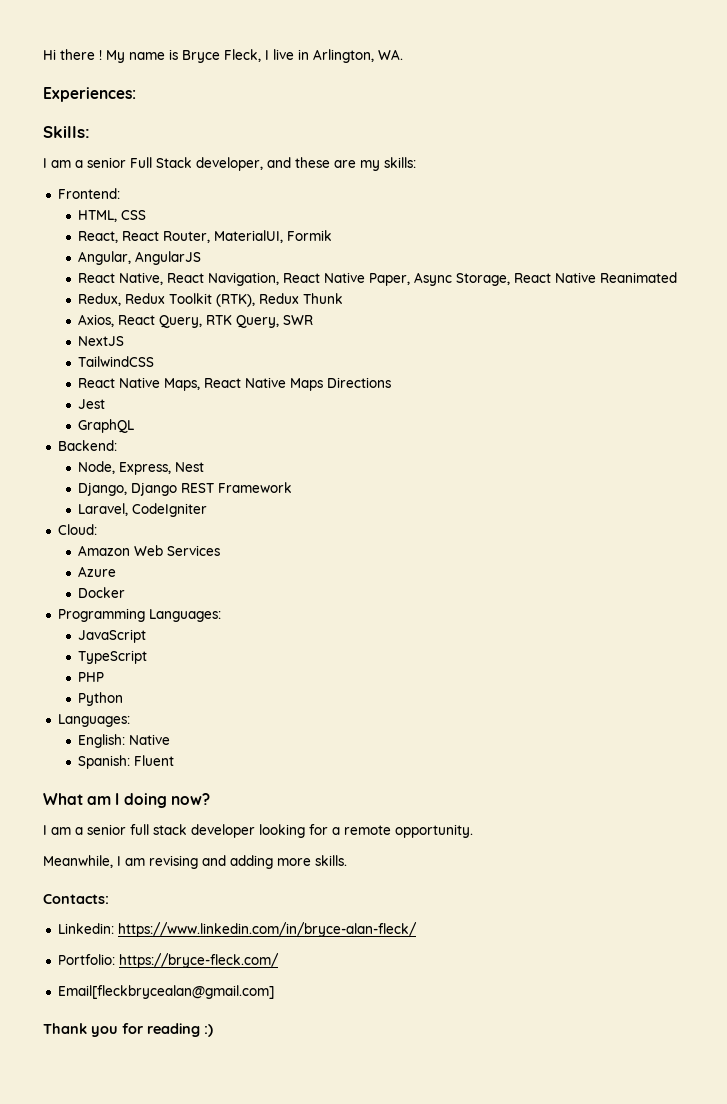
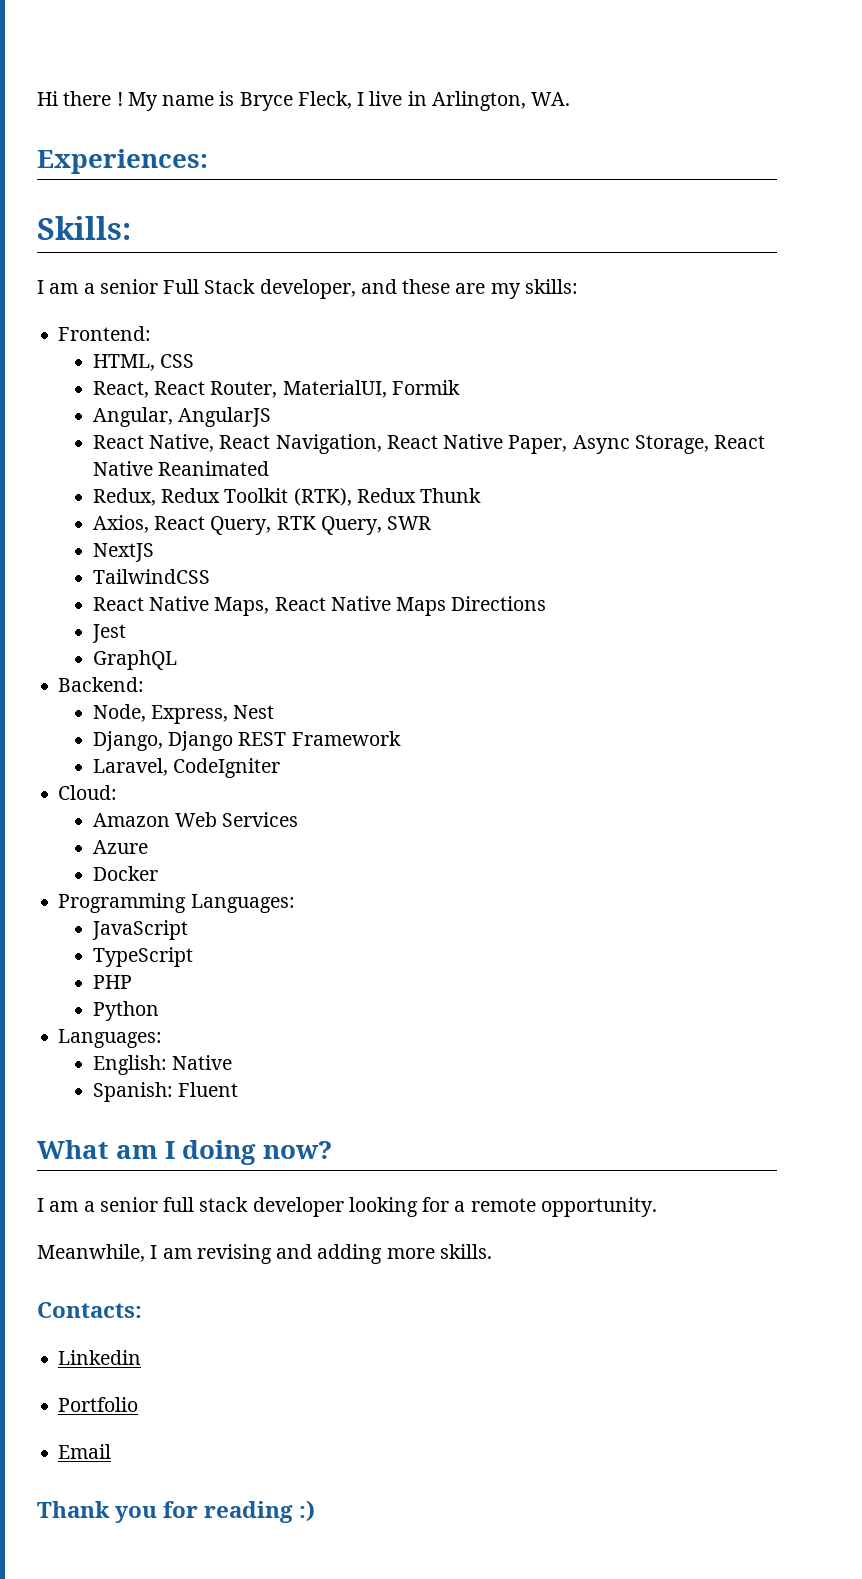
[57,922,417,937] [57,953,279,968] [57,985,274,999] Linkedin: https://www.linkedin.com/in/bryce-alan-fleck/ // Portfolio: https://bryce-fleck.com/ // Email[fleckbrycealan@gmail.com] -> [58,1350,142,1365] [58,1397,139,1412] [58,1444,112,1459] Linkedin // Portfolio // Email

